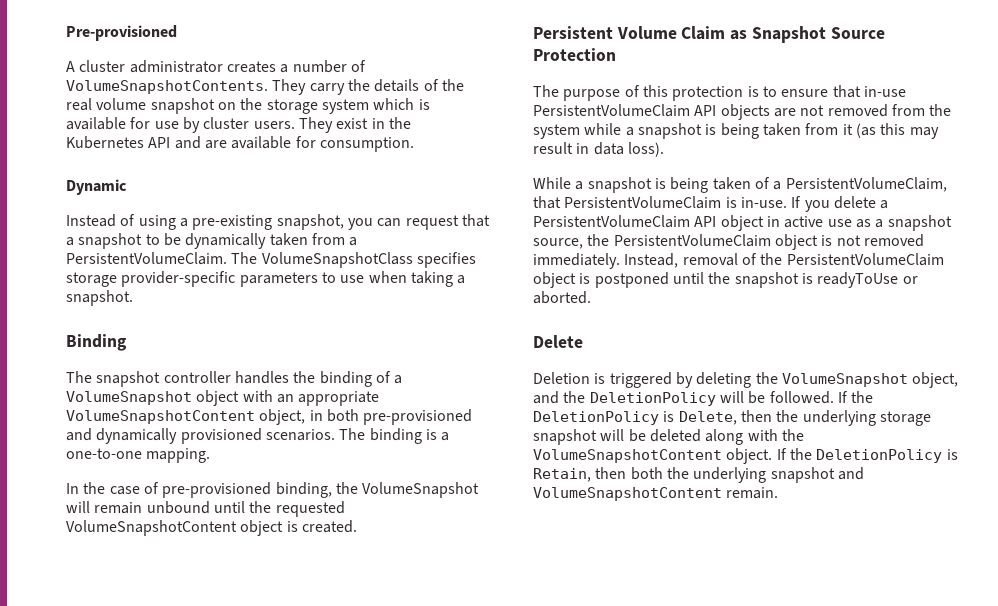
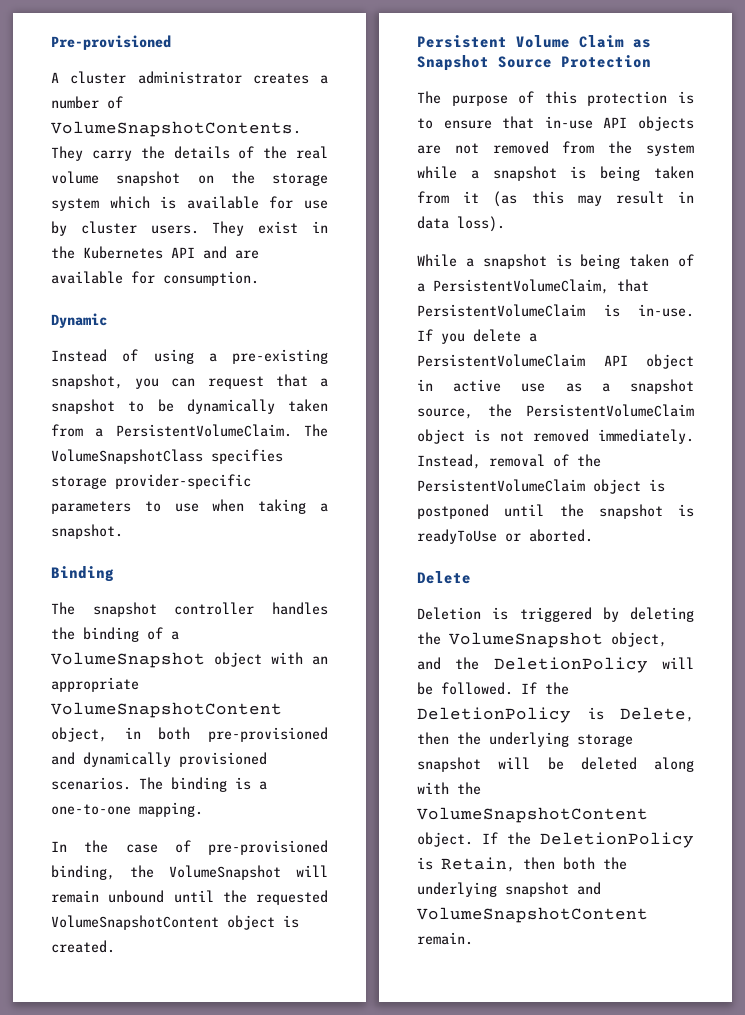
[533,104,690,117] PersistentVolumeClaim -> (593, 122) none

